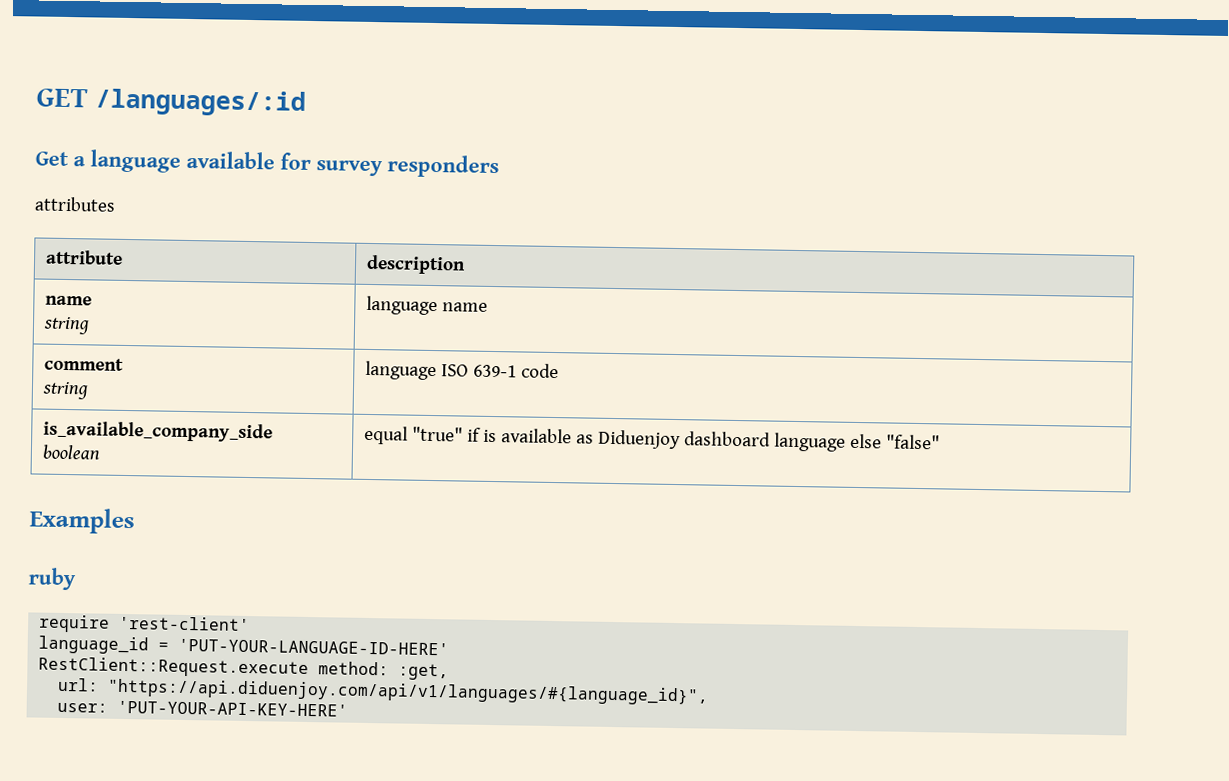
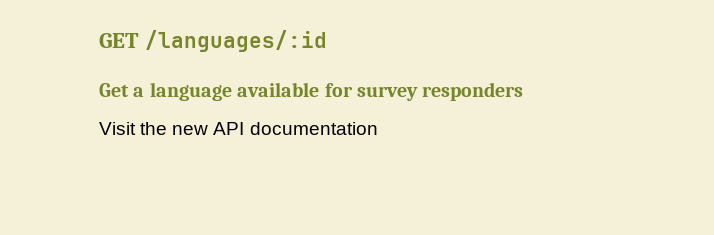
[34,196,116,212] [46,249,124,265] [366,254,467,275] [45,295,93,306] [43,316,91,335] [366,295,489,316] [44,357,125,371] [42,381,90,400] [365,360,560,381] [43,420,274,443] [42,444,102,460] [364,425,941,452] [29,507,135,535] [28,567,77,591] [38,614,251,633] [38,635,450,656] [38,656,450,681] [57,677,710,706] [57,700,349,717] attributes // attribute | description // name // string | language name // comment // string | language ISO 639-1 code // is_available_company_side // boolean | equal "true" if is available as Diduenjoy dashboard language else "false" // Examples // ruby // require 'rest-client' // language_id = 'PUT-YOUR-LANGUAGE-ID-HERE' // RestClient::Request.execute method: :get, // url: "https://api.diduenjoy.com/api/v1/languages/#{language_id}", // user: 'PUT-YOUR-API-KEY-HERE' -> [99,122,378,135] Visit the new API documentation

